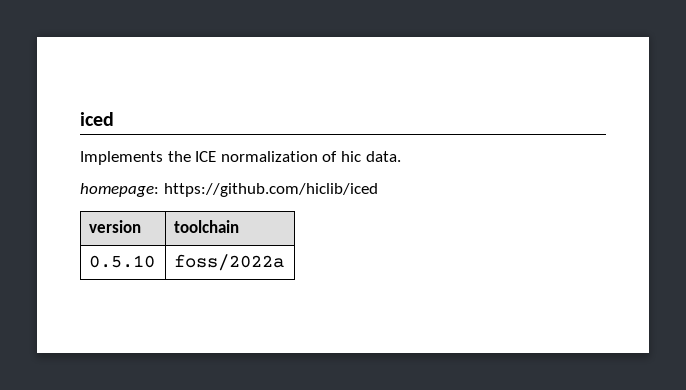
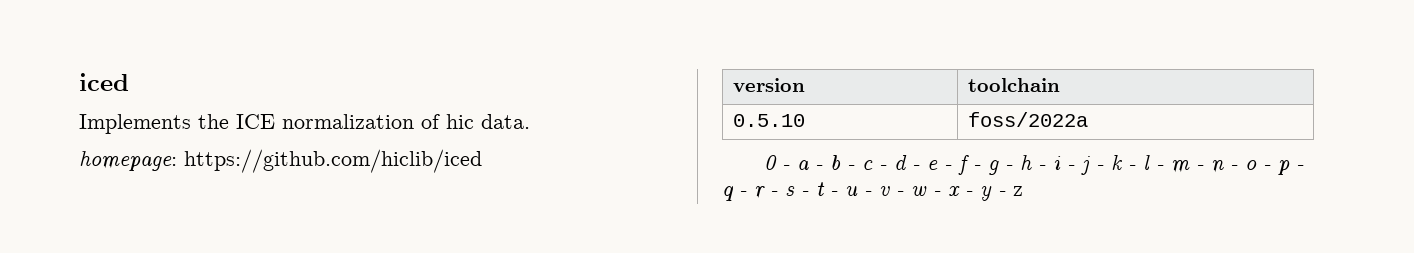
(285, 262) none -> [764,155,1305,175] [722,182,1023,202] // 0 - a - b - c - d - e - f - g - h - i - j - k - l - m - n - o - p - q - r - s - t - u - v - w - x - y - z

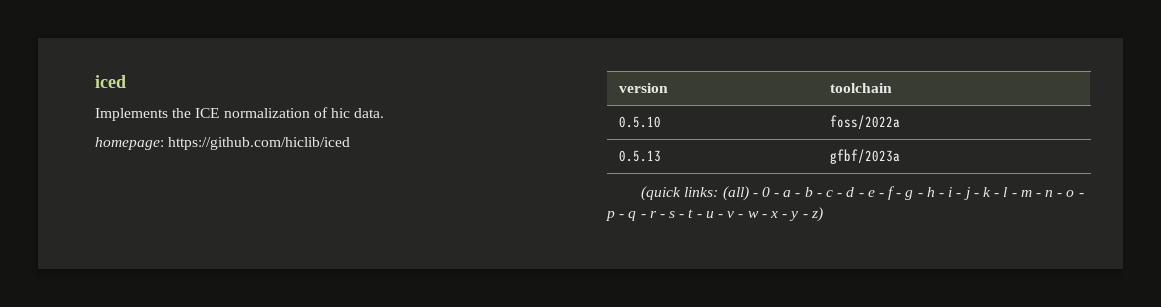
(1088, 119) // -> [619,150,662,162] [830,149,901,164] [641,186,758,201] // 0.5.13 | gfbf/2023a // (quick links: (all) -
[1013,186,1023,196] z -> [810,207,823,222] z)

